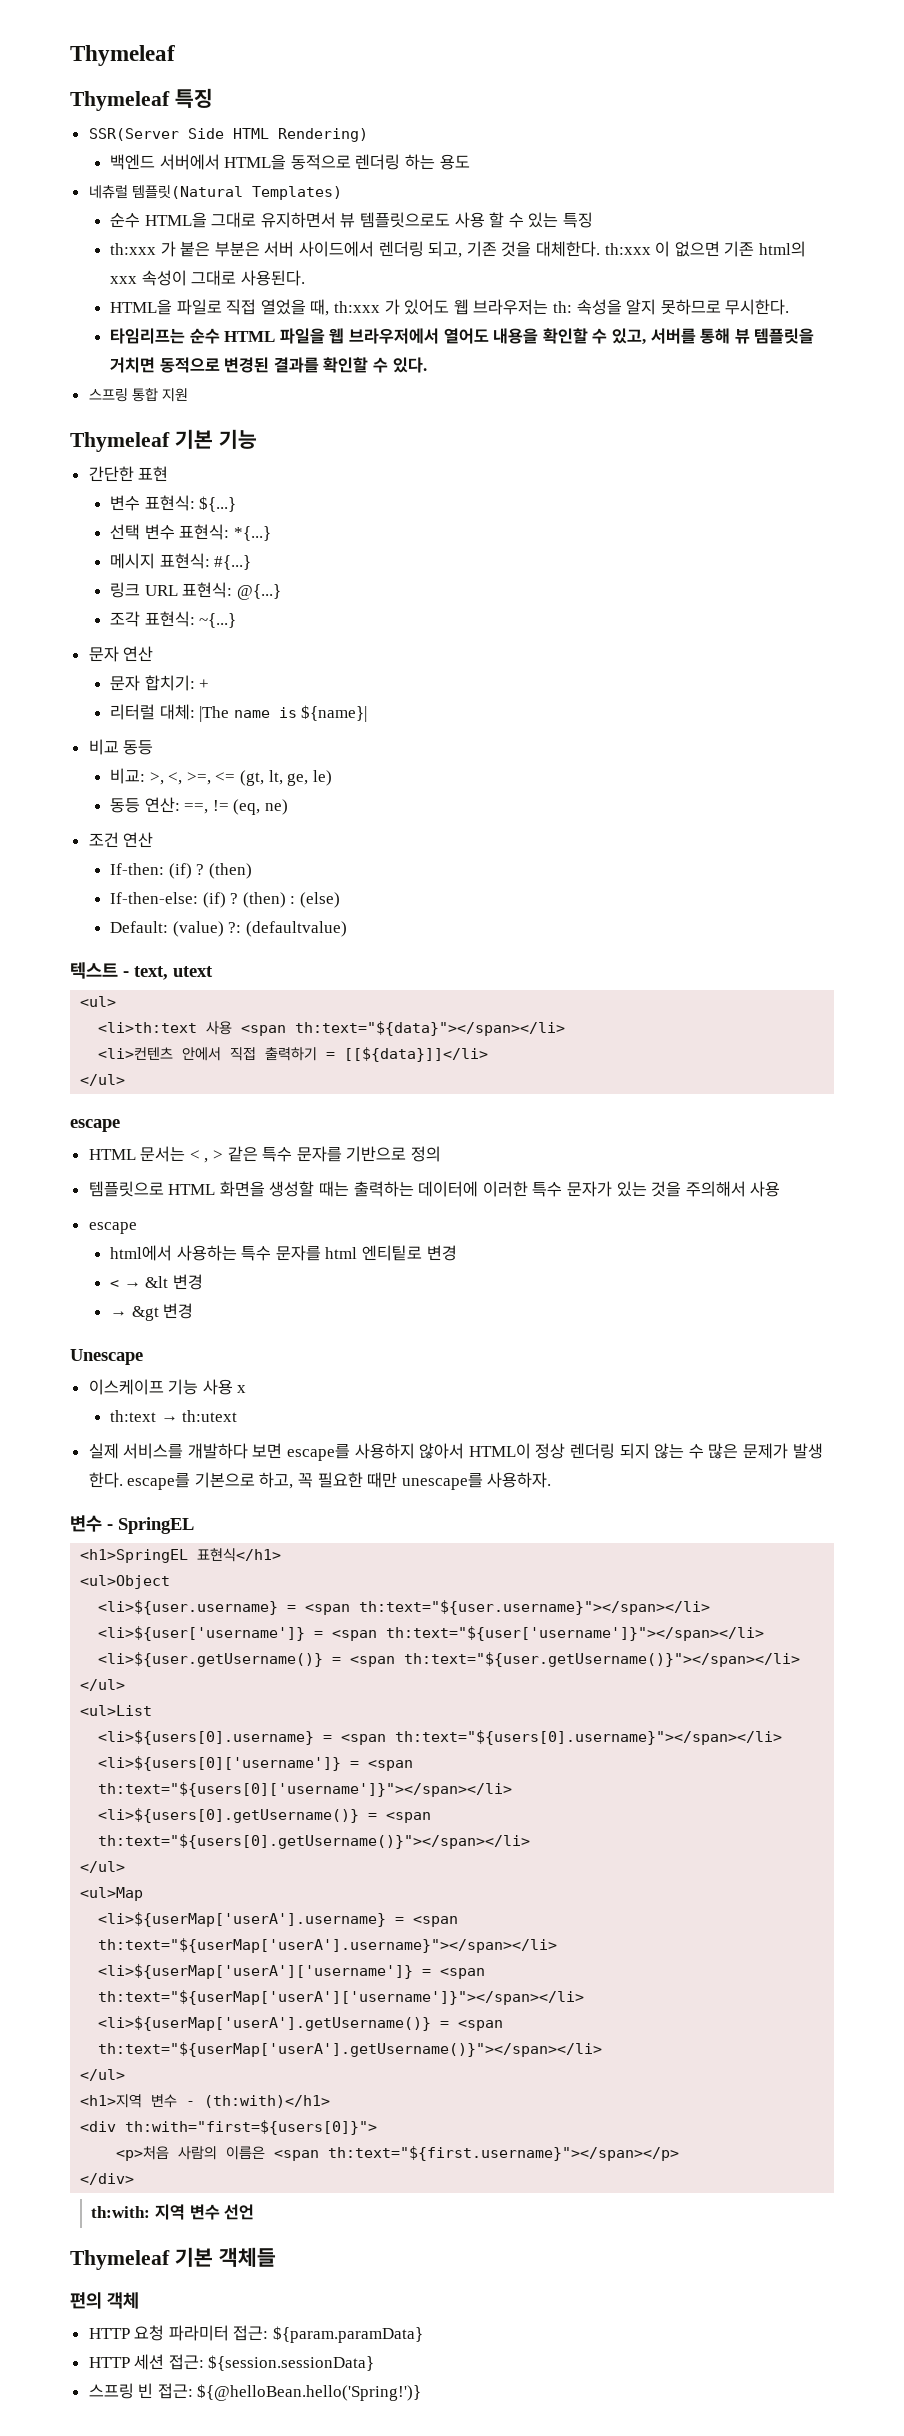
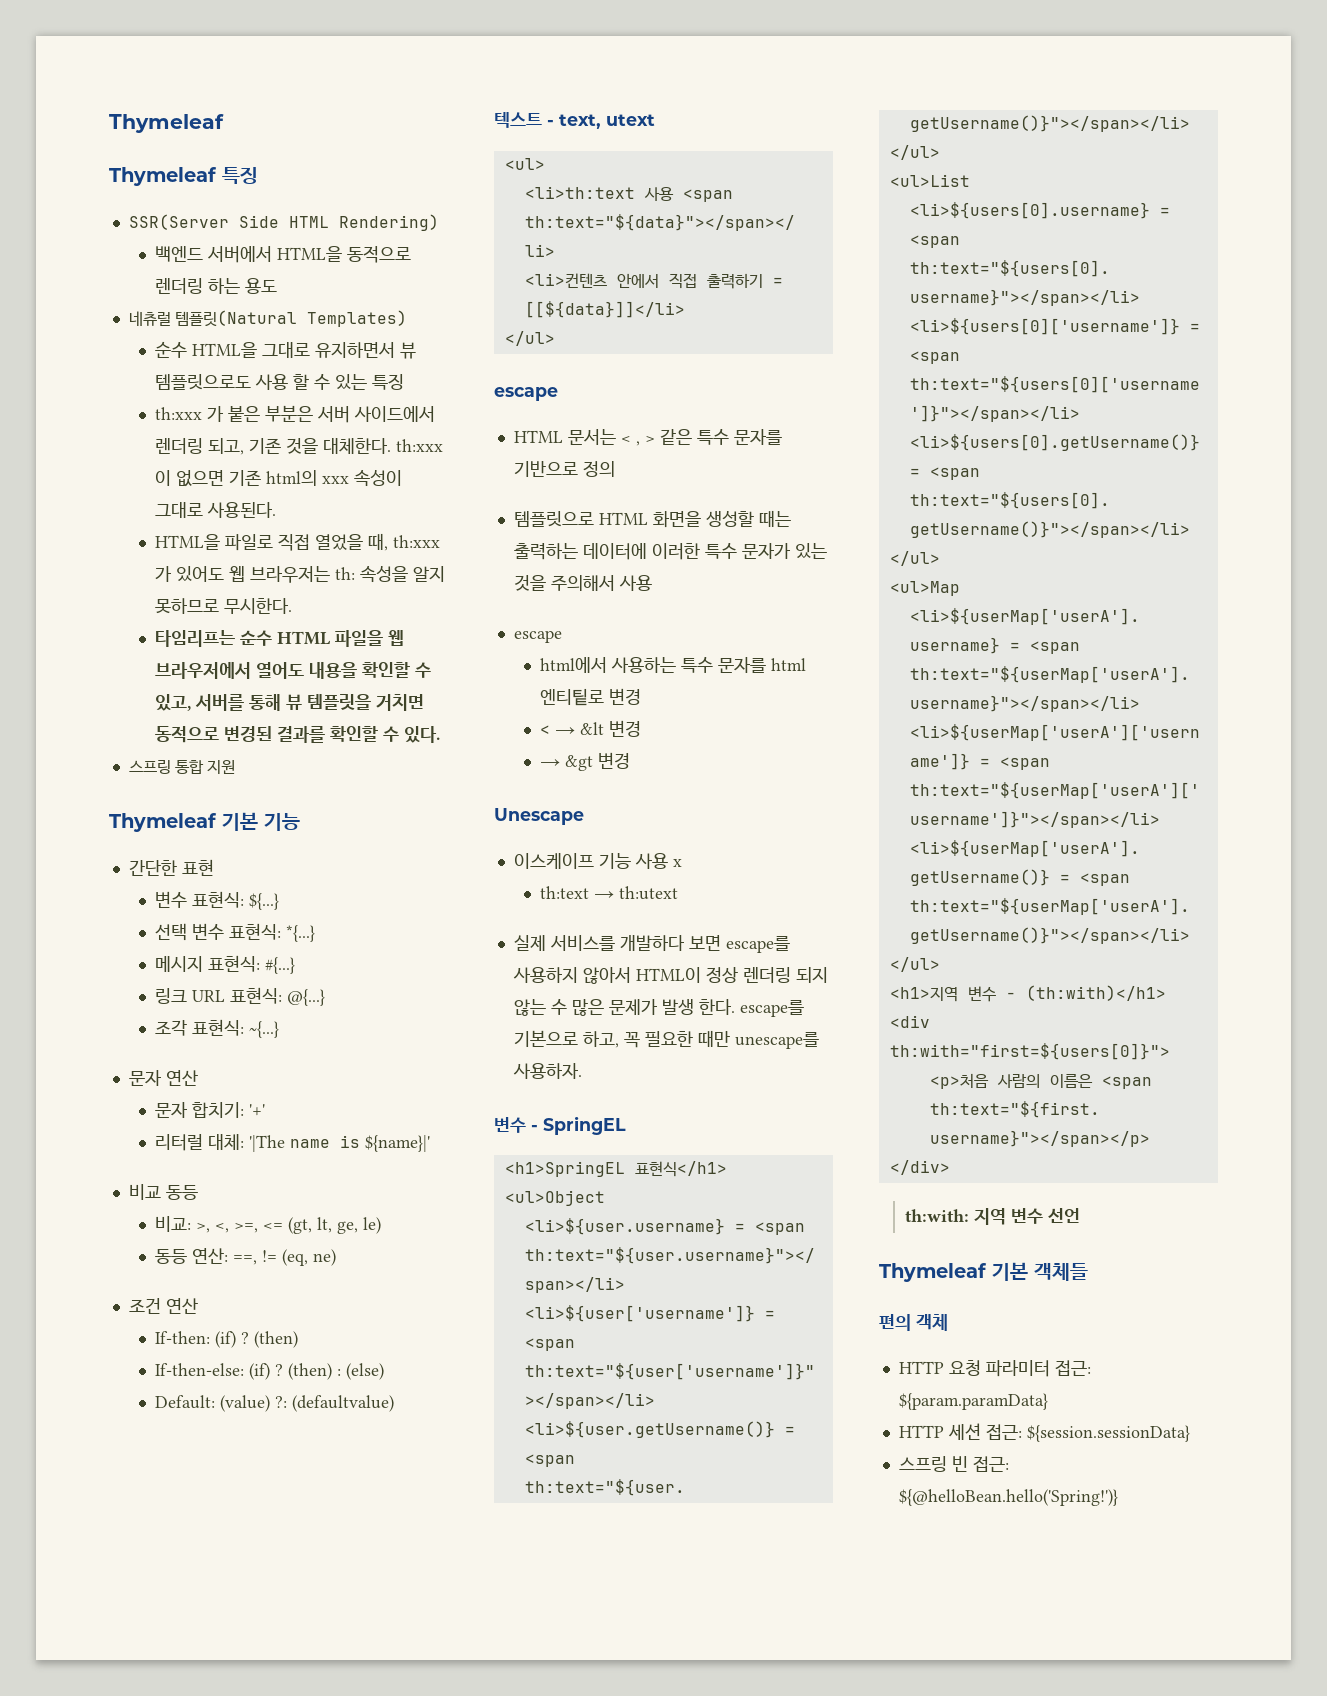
[199,679,210,689] + -> [248,1104,265,1116] '+'
[199,706,230,722] |The -> [248,1135,285,1152] '|The
[301,705,368,722] ${name}| -> [364,1135,430,1152] ${name}|'

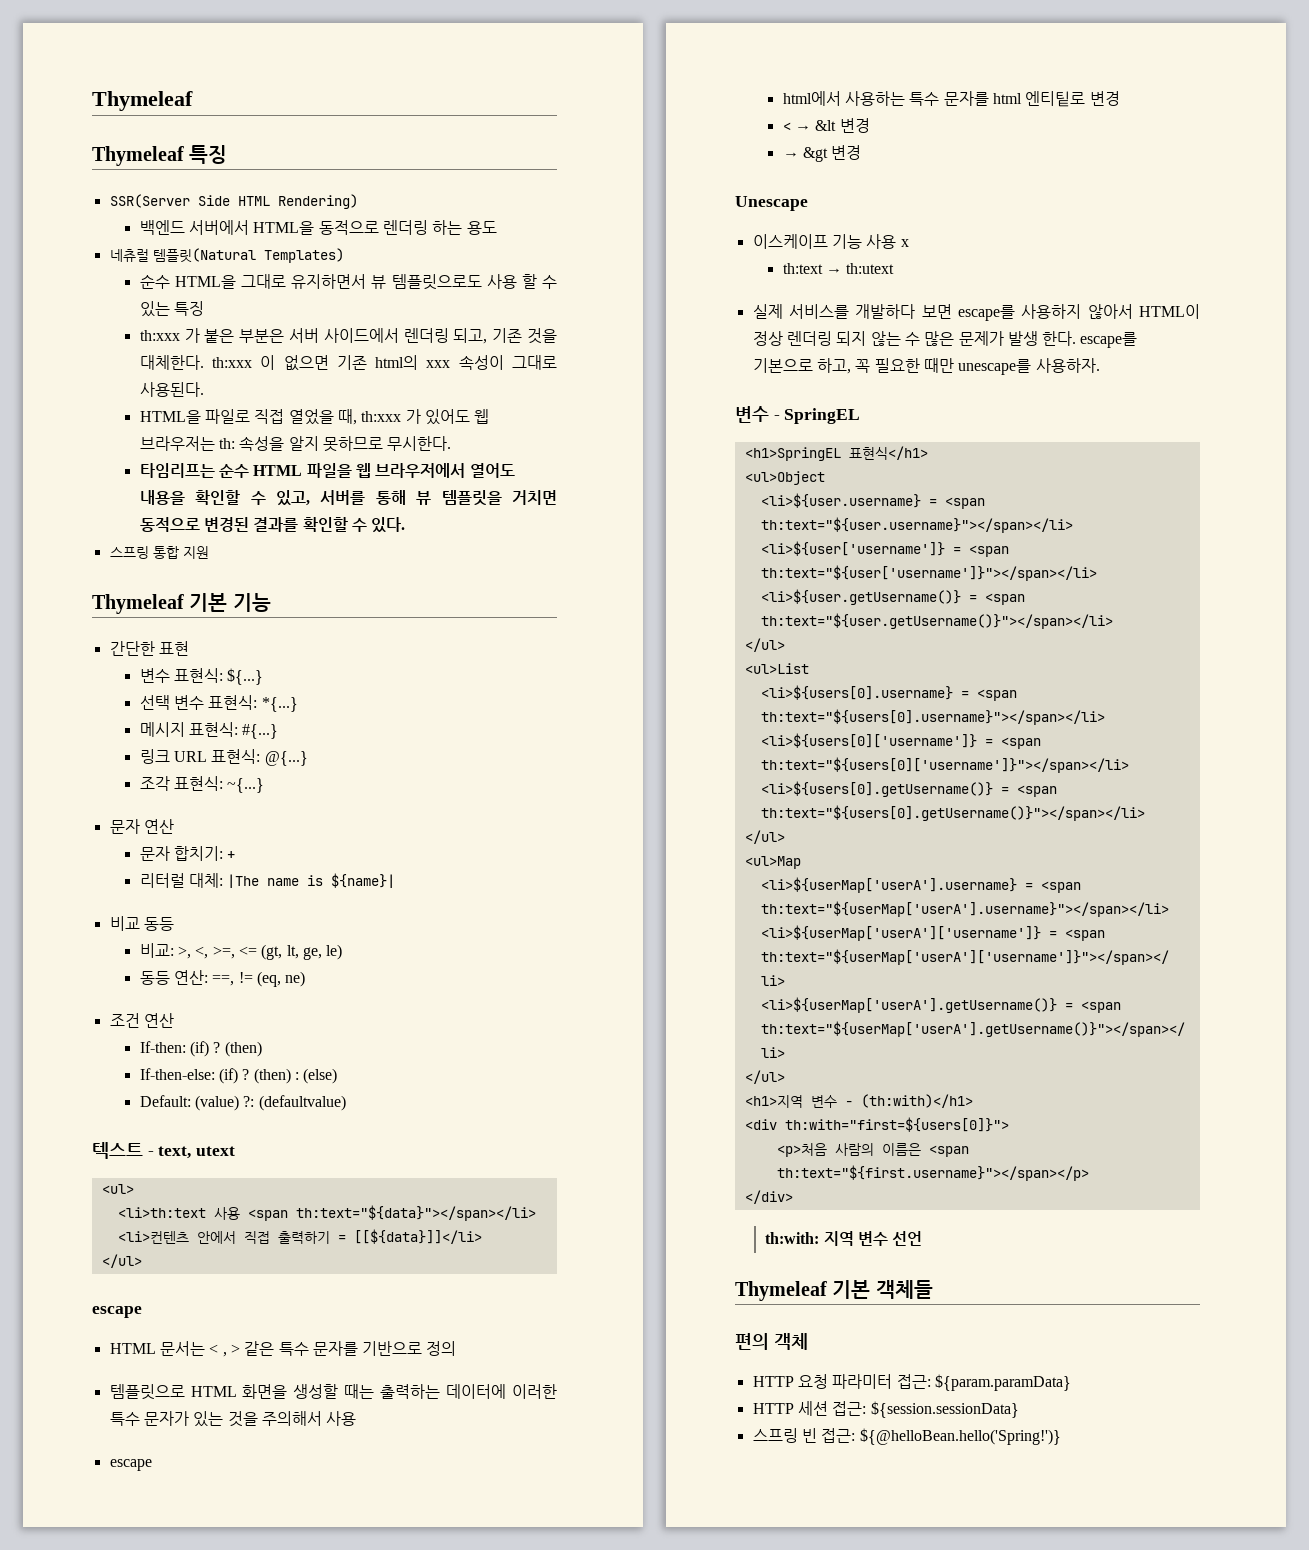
[248,1104,265,1116] '+' -> [227,851,236,859] +
[248,1135,285,1152] '|The -> [227,874,260,888] |The
[364,1135,430,1152] ${name}|' -> [331,873,396,888] ${name}|

